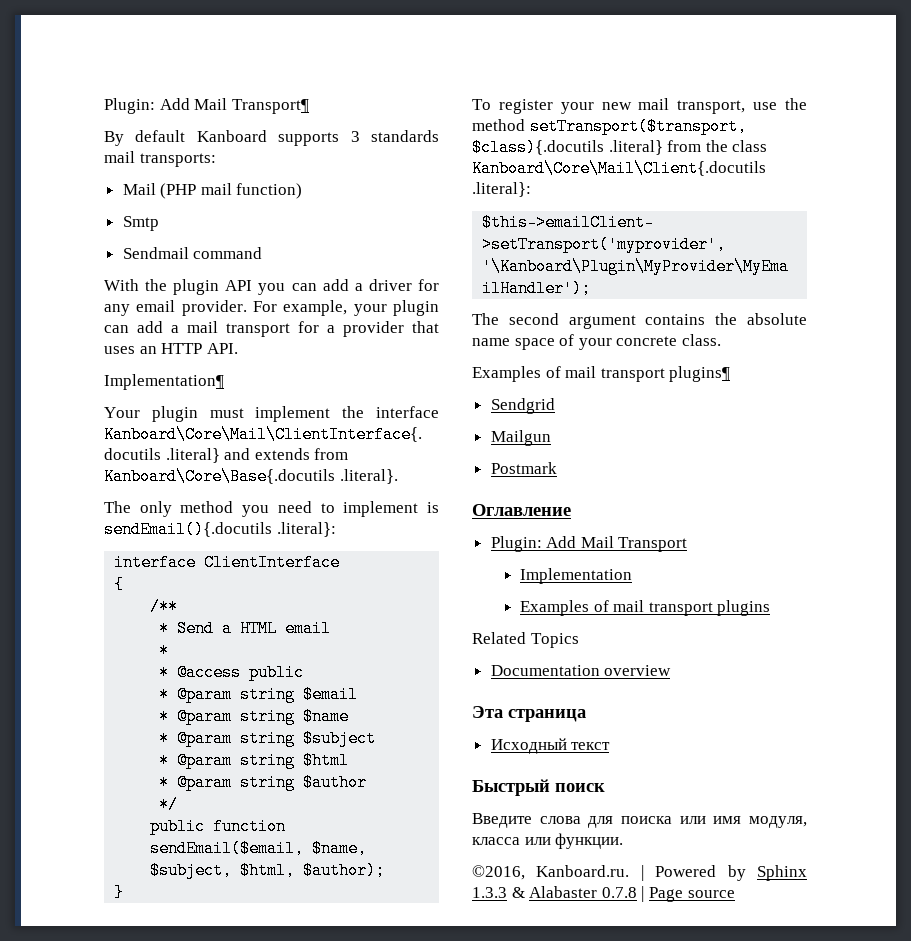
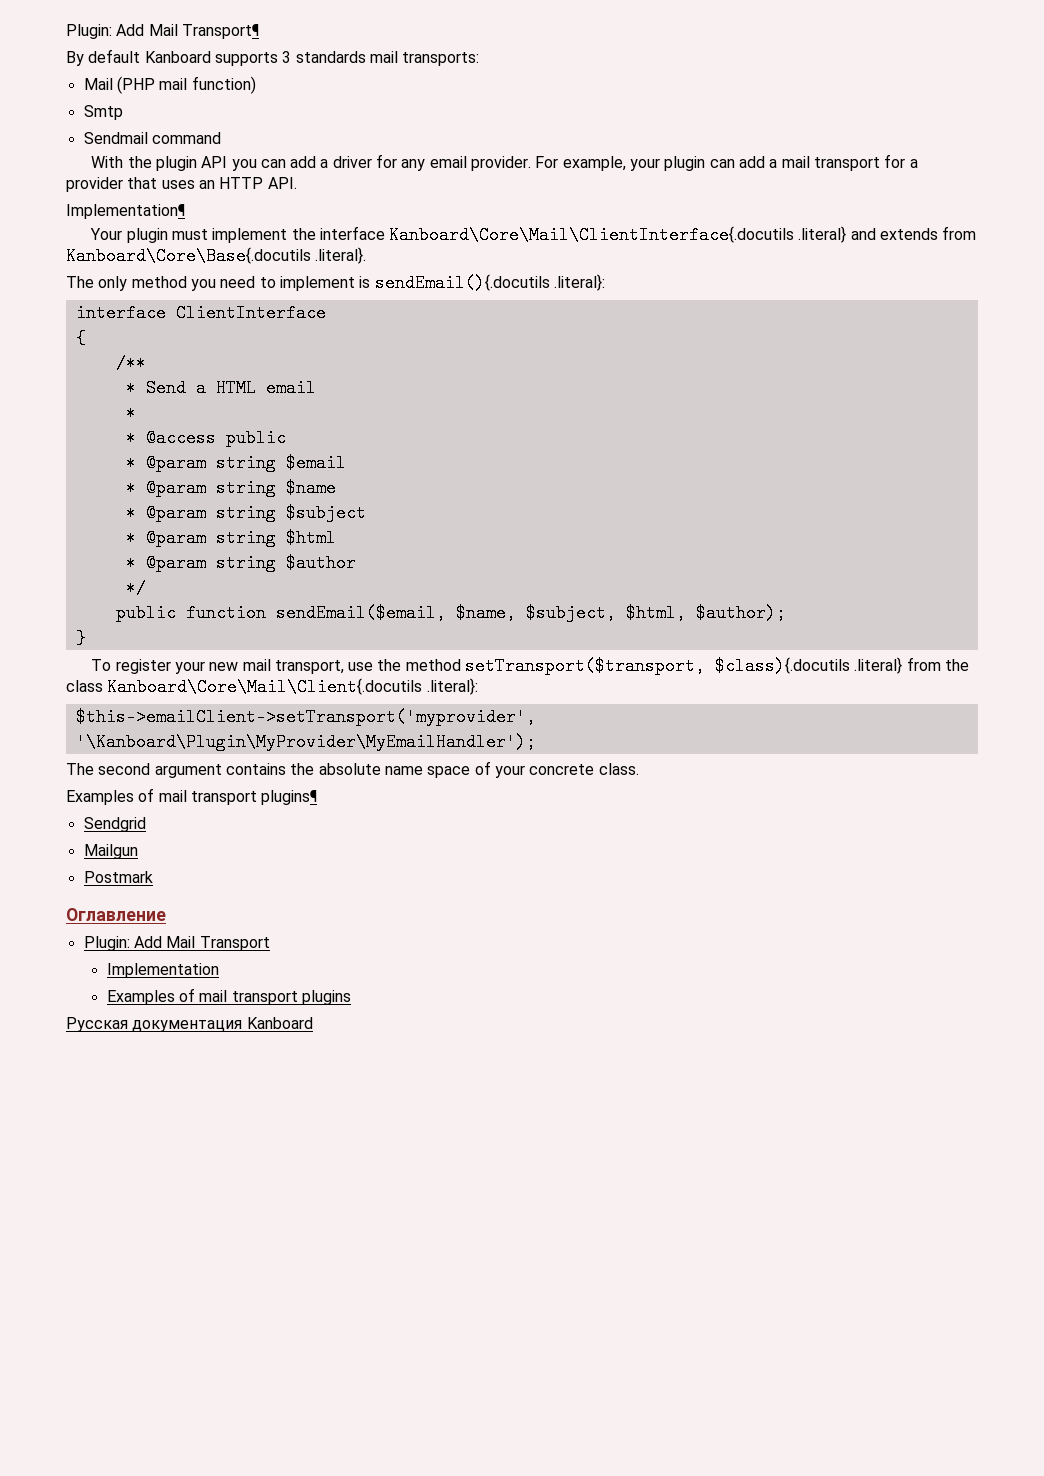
[472,632,579,648] [490,665,672,676] [472,706,586,722] [490,738,611,754] [472,779,605,796] [472,813,807,828] [472,833,624,849] [472,865,807,881] [472,886,735,902] Related Topics // Documentation overview // Эта страница // Исходный текст // Быстрый поиск // Введите слова для поиска или имя модуля, класса или функции. // ©2016, Kanboard.ru. | Powered by Sphinx 1.3.3 & Alabaster 0.7.8 | Page source -> [66,1017,313,1032] Русская документация Kanboard

